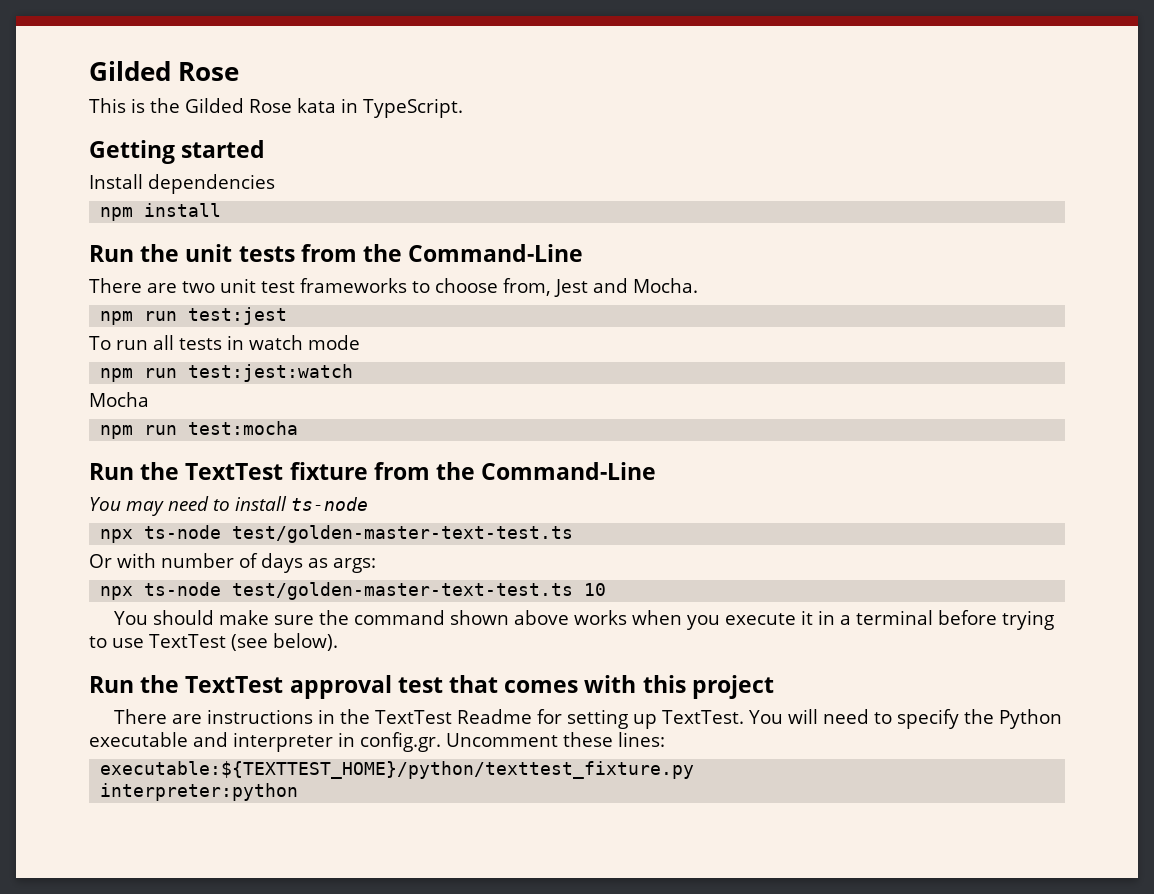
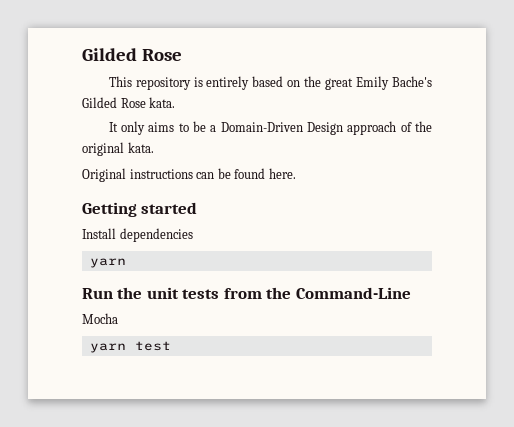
[131,98,463,118] is the Gilded Rose kata in TypeScript. -> [135,76,433,90] [82,97,176,108] [108,121,432,135] [82,142,154,156] [82,168,296,182] repository is entirely based on the great Emily Bache's Gilded Rose kata. // It only aims to be a Domain-Driven Design approach of the original kata. // Original instructions can be found here.
[100,203,222,221] npm install -> [89,258,126,268] yarn
[89,278,698,297] [100,307,288,325] [89,335,360,350] [100,364,354,382] [89,392,149,407] [100,421,299,439] [89,462,657,480] [89,496,368,516] [100,525,574,543] [89,553,376,573] [100,582,607,600] [113,610,1054,630] [89,633,338,651] [89,675,774,699] [113,709,1062,729] [89,732,665,752] [100,761,695,779] [100,783,299,801] There are two unit test frameworks to choose from, Jest and Mocha. // npm run test:jest // To run all tests in watch mode // npm run test:jest:watch // Mocha // npm run test:mocha // Run the TextTest fixture from the Command-Line // You may need to install ts-node // npx ts-node test/golden-master-text-test.ts // Or with number of days as args: // npx ts-node test/golden-master-text-test.ts 10 // You should make sure the command shown above works when you execute it in a terminal before trying to use TextTest (see below). // Run the TextTest approval test that comes with this project // There are instructions in the TextTest Readme for setting up TextTest. You will need to specify the Python executable and interpreter in config.gr. Uncomment these lines: // executable:${TEXTTEST_HOME}/python/texttest_fixture.py // interpreter:python -> [82,313,118,324] [89,341,171,353] Mocha // yarn test

